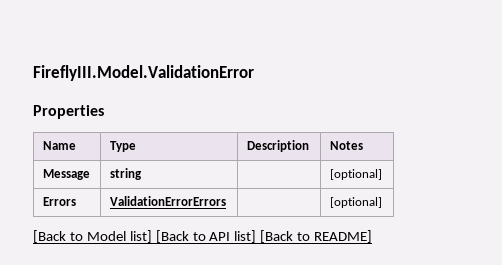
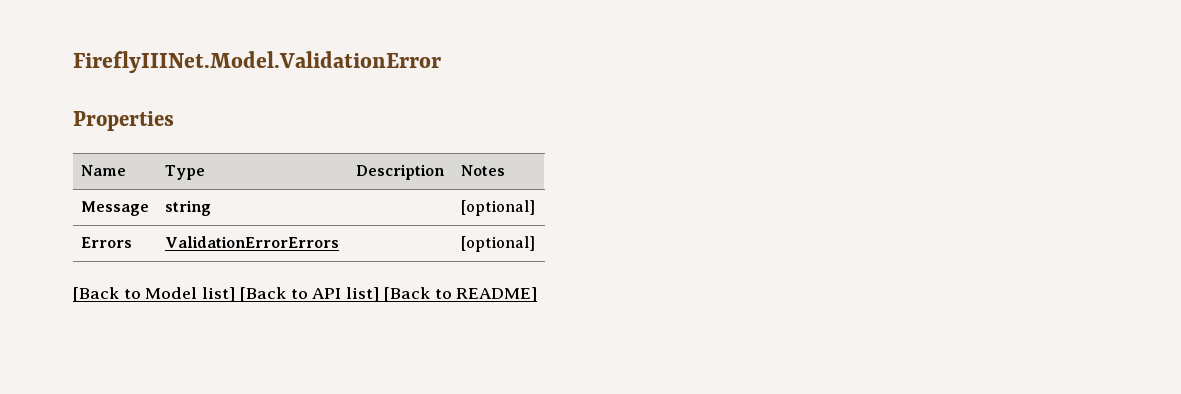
[33,65,254,81] FireflyIII.Model.ValidationError -> [73,51,441,73] FireflyIIINet.Model.ValidationError

